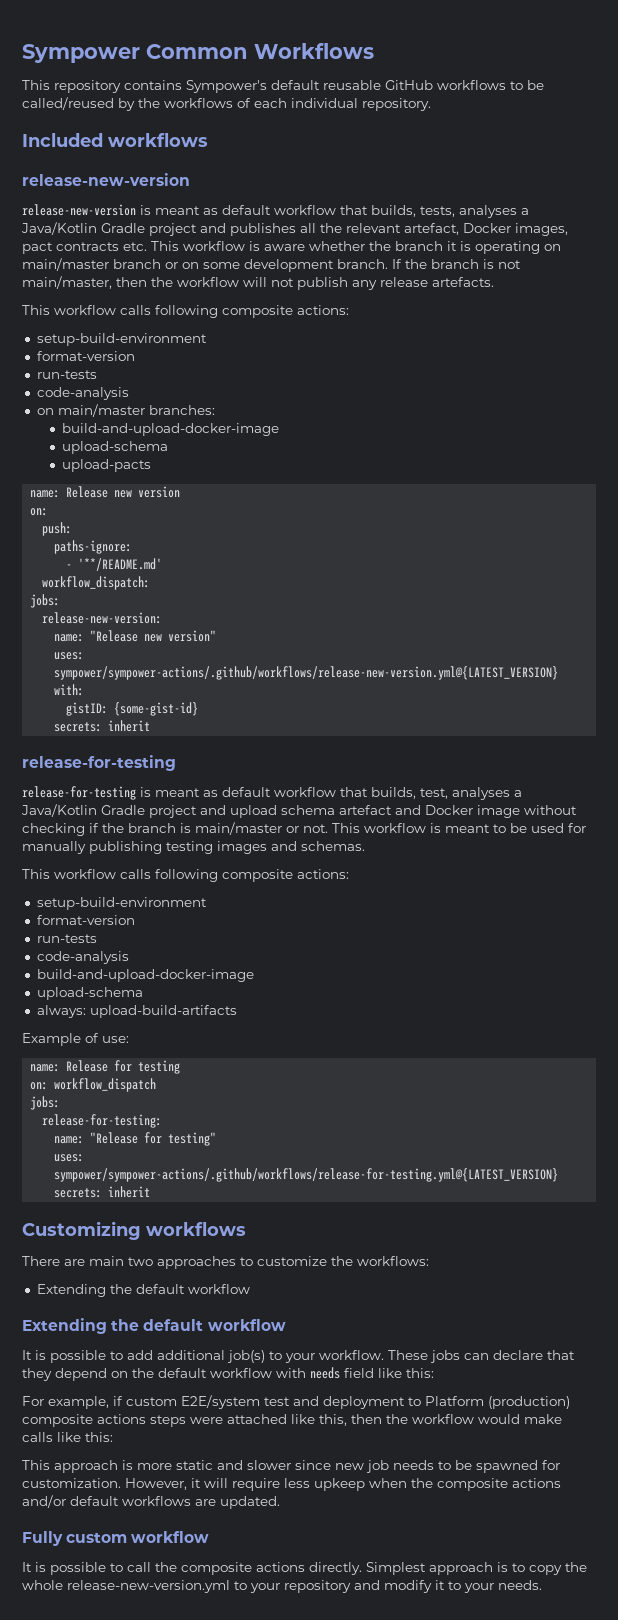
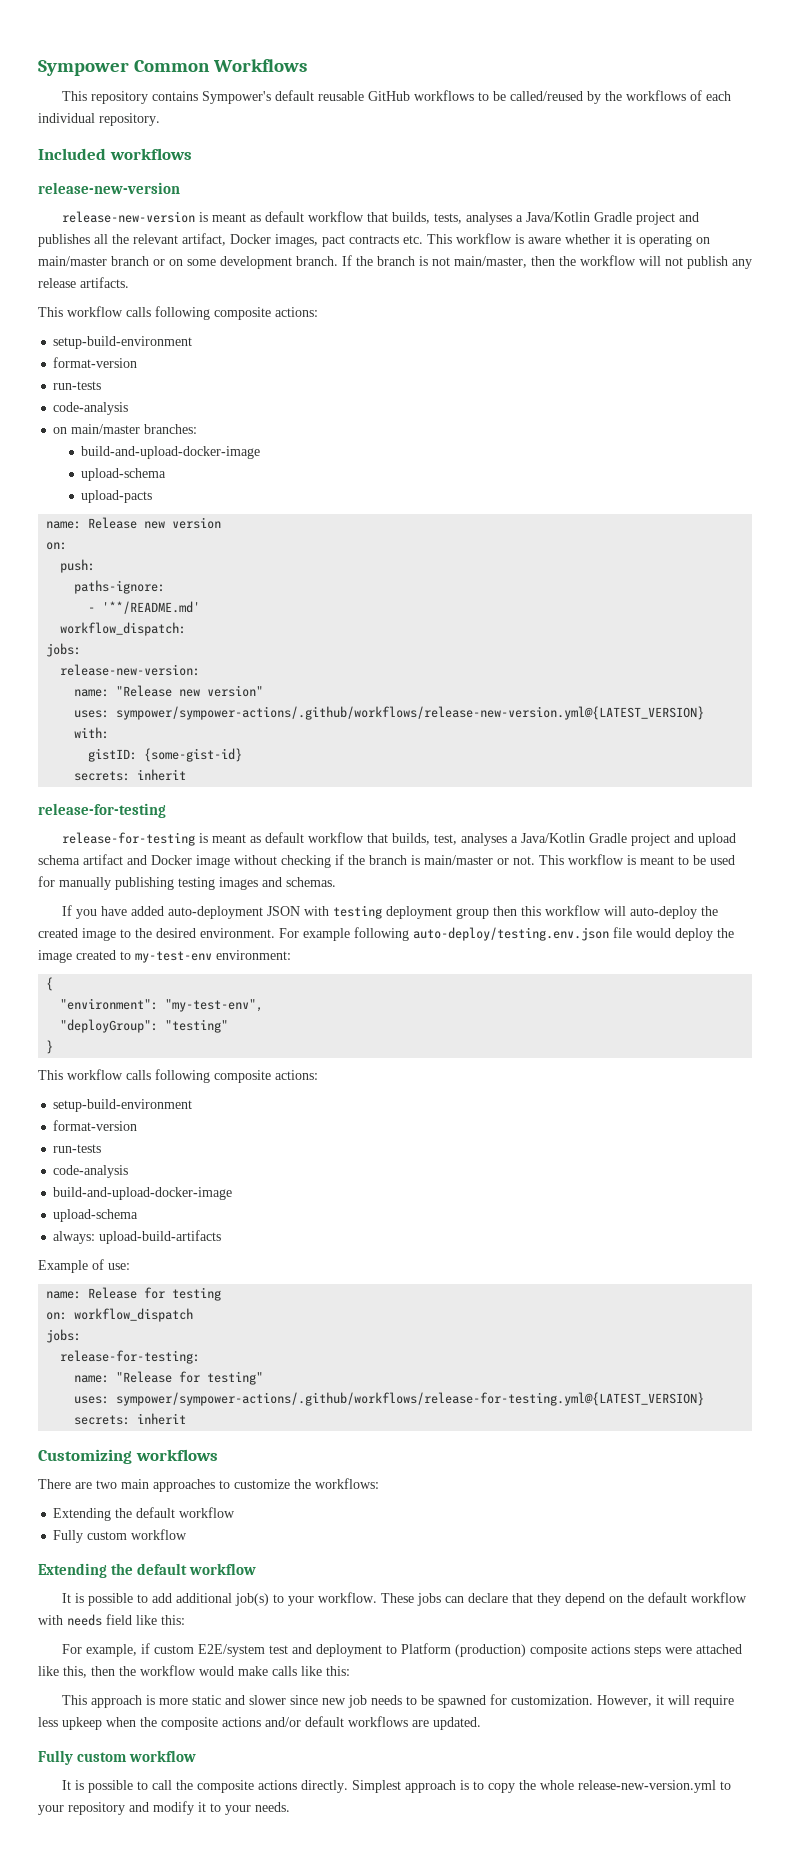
[404,223,459,235] artefact, -> [182,233,226,246] artifact,
[369,241,443,251] the branch -> (610, 239) none
[432,277,494,287] artefacts. -> [80,277,129,288] artifacts.
[339,805,392,815] artefact -> [83,854,123,865] artifact
(365, 846) none -> [62,905,719,919] [38,927,734,941] [38,950,291,963] [46,977,54,991] [60,998,264,1012] [60,1019,229,1033] [46,1040,54,1054] // If you have added auto-deployment JSON with testing deployment group then this workflow will auto-deploy the created image to the desired environment. For example following auto-deploy/testing.env.json file would deploy the image created to my-test-env environment: // { // "environment": "my-test-env", // "deployGroup": "testing" // }
[89,1256,153,1266] main two -> [96,1479,149,1489] two main
(250, 1289) none -> [53,1529,188,1543] // Fully custom workflow

